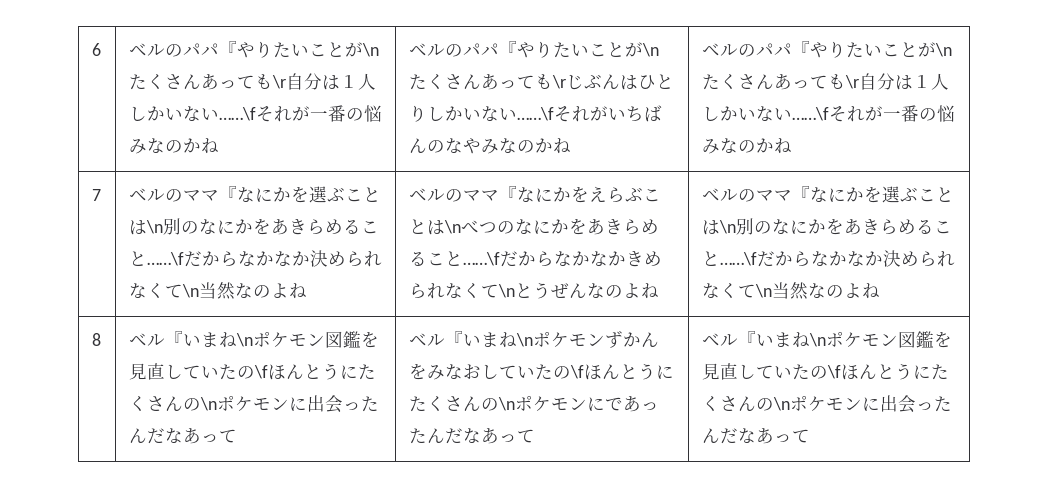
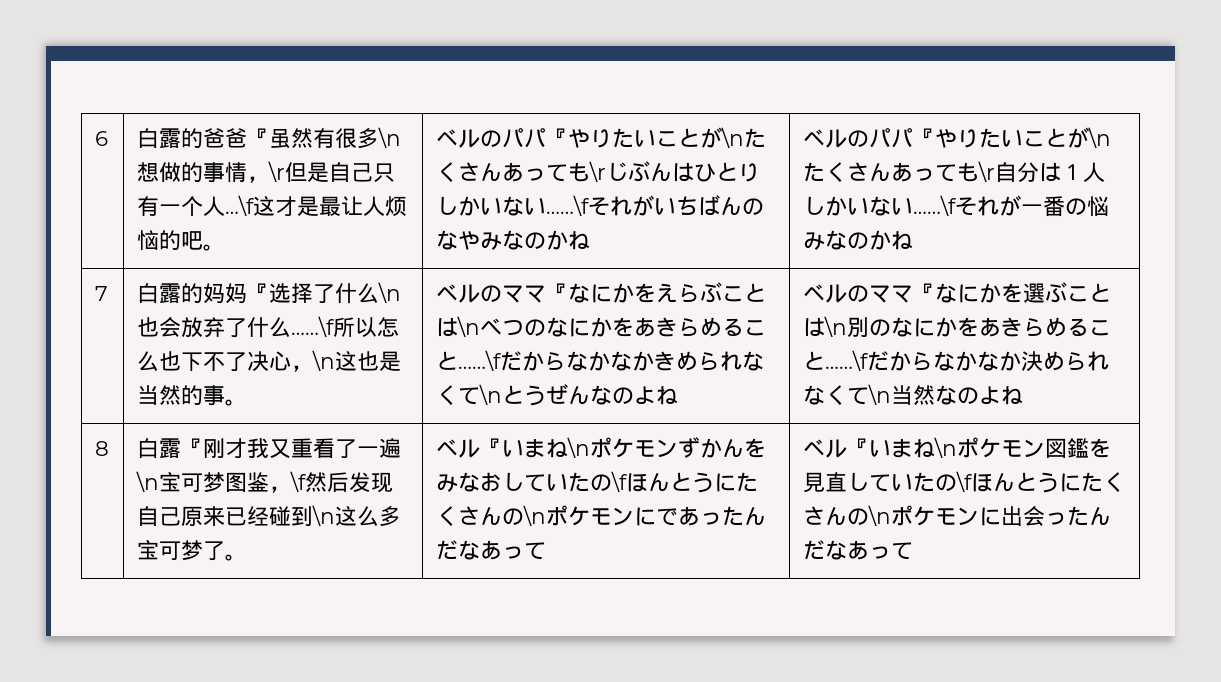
[128,41,379,58] [128,73,376,90] [128,105,382,122] [128,138,219,154] ベルのパパ『やりたいことが\nたくさんあっても\r自分は１人しかいない……\fそれが一番の悩みなのかね -> [136,127,401,149] [136,161,395,183] [136,195,407,217] [136,230,225,251] 白露的爸爸『虽然有很多\n想做的事情，\r但是自己只有一个人…\f这才是最让人烦恼的吧。
[128,186,381,203] [128,218,379,235] [128,250,382,267] [128,282,307,300] ベルのママ『なにかを選ぶことは\n別のなにかをあきらめること……\fだからなかなか決められなくて\n当然なのよね -> [136,282,401,304] [136,316,399,338] [136,350,401,372] [136,385,247,406] 白露的妈妈『选择了什么\n也会放弃了什么……\f所以怎么也下不了决心，\n这也是当然的事。
[128,331,379,348] [128,363,376,380] [128,395,379,413] [128,428,237,444] ベル『いまね\nポケモン図鑑を見直していたの\fほんとうにたくさんの\nポケモンに出会ったんだなあって -> [136,438,401,459] [135,471,393,493] [136,505,401,527] [136,540,247,561] 白露『刚才我又重看了一遍\n宝可梦图鉴，\f然后发现自己原来已经碰到\n这么多宝可梦了。

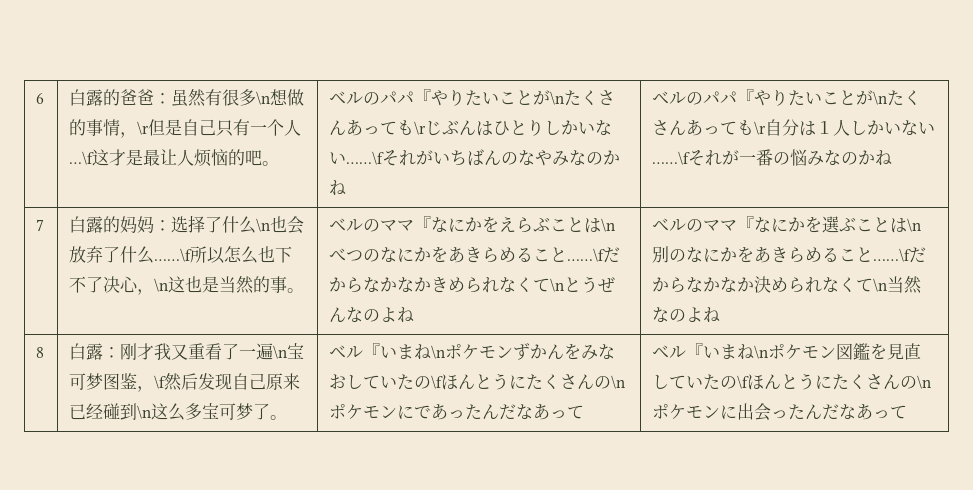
[246,128,269,146] 『 -> [154,93,172,104] ：
[246,283,269,301] 『 -> [154,220,172,231] ：
[180,438,203,456] 『 -> [103,347,121,358] ：

